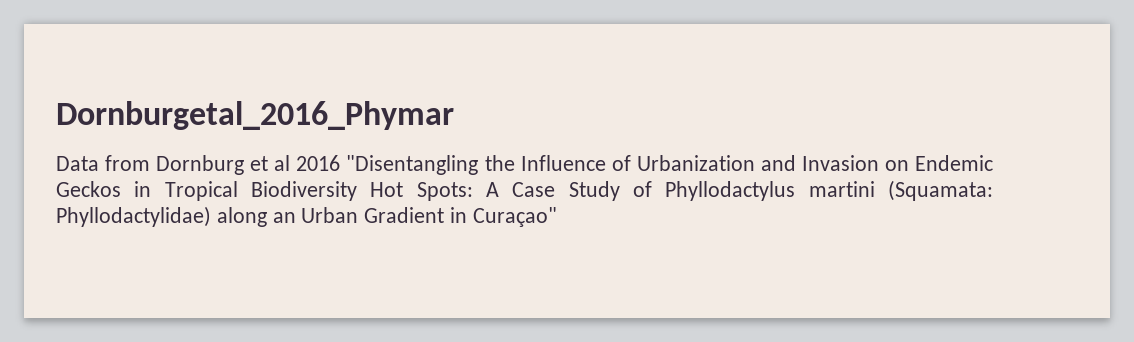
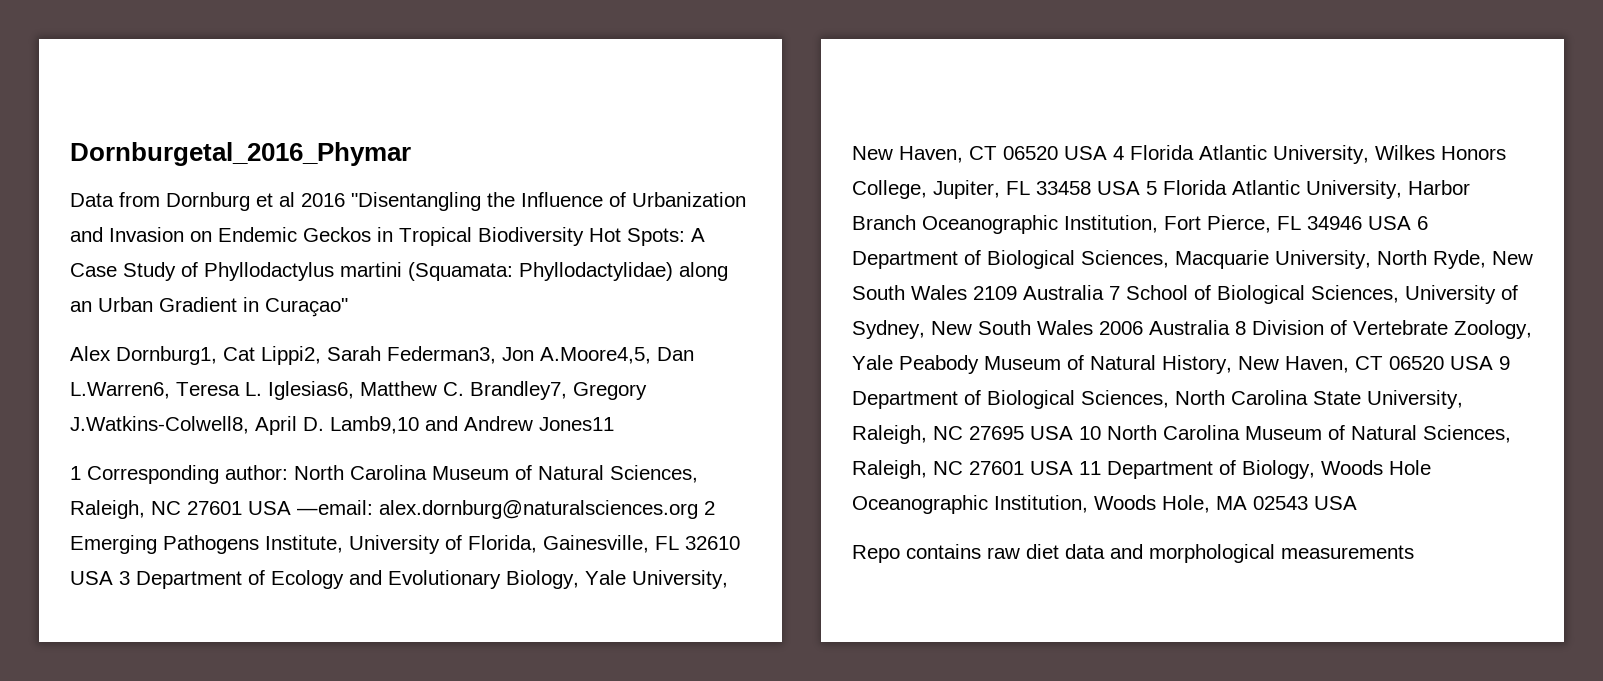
(557, 217) none -> [70,346,694,365] [70,381,647,400] [70,416,614,435] [70,465,698,484] [70,500,715,519] [70,535,740,554] [70,570,728,589] [852,145,1506,164] [852,180,1470,199] [852,215,1428,234] [852,250,1533,269] [852,285,1518,304] [852,320,1532,339] [852,355,1510,374] [852,390,1463,409] [852,425,1511,444] [852,460,1431,479] [852,495,1357,514] [852,544,1414,563] // Alex Dornburg1, Cat Lippi2, Sarah Federman3, Jon A.Moore4,5, Dan L.Warren6, Teresa L. Iglesias6, Matthew C. Brandley7, Gregory J.Watkins-Colwell8, April D. Lamb9,10 and Andrew Jones11 // 1 Corresponding author: North Carolina Museum of Natural Sciences, Raleigh, NC 27601 USA —email: alex.dornburg@naturalsciences.org 2 Emerging Pathogens Institute, University of Florida, Gainesville, FL 32610 USA 3 Department of Ecology and Evolutionary Biology, Yale University, New Haven, CT 06520 USA 4 Florida Atlantic University, Wilkes Honors College, Jupiter, FL 33458 USA 5 Florida Atlantic University, Harbor Branch Oceanographic Institution, Fort Pierce, FL 34946 USA 6 Department of Biological Sciences, Macquarie University, North Ryde, New South Wales 2109 Australia 7 School of Biological Sciences, University of Sydney, New South Wales 2006 Australia 8 Division of Vertebrate Zoology, Yale Peabody Museum of Natural History, New Haven, CT 06520 USA 9 Department of Biological Sciences, North Carolina State University, Raleigh, NC 27695 USA 10 North Carolina Museum of Natural Sciences, Raleigh, NC 27601 USA 11 Department of Biology, Woods Hole Oceanographic Institution, Woods Hole, MA 02543 USA // Repo contains raw diet data and morphological measurements

